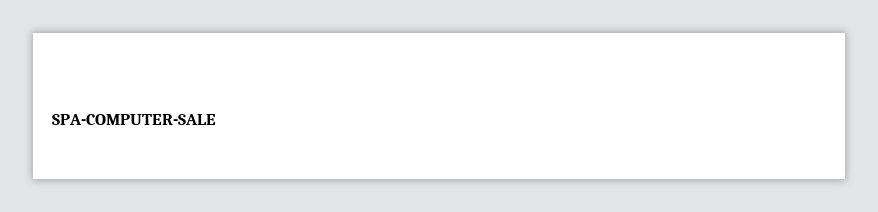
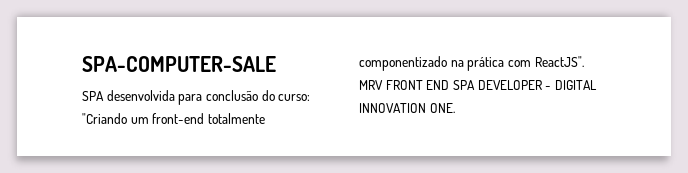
(216, 119) none -> [82,90,311,105] [82,113,265,124] [359,56,584,71] [359,80,597,90] [359,103,455,113] // SPA desenvolvida para conclusão do curso: "Criando um front-end totalmente componentizado na prática com ReactJS". MRV FRONT END SPA DEVELOPER - DIGITAL INNOVATION ONE.

